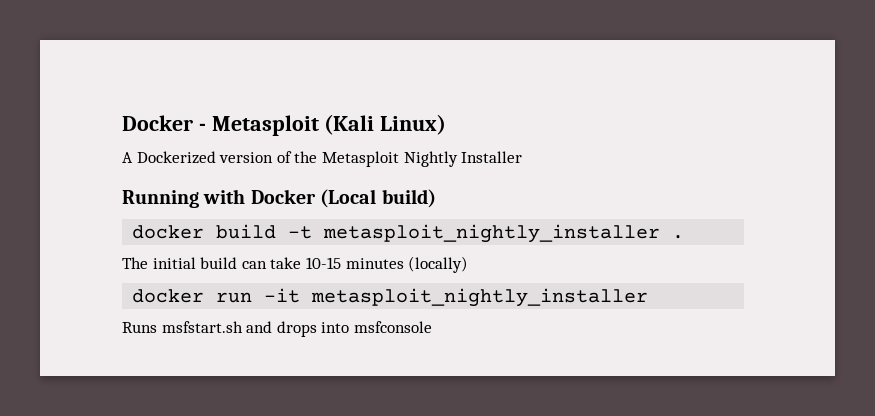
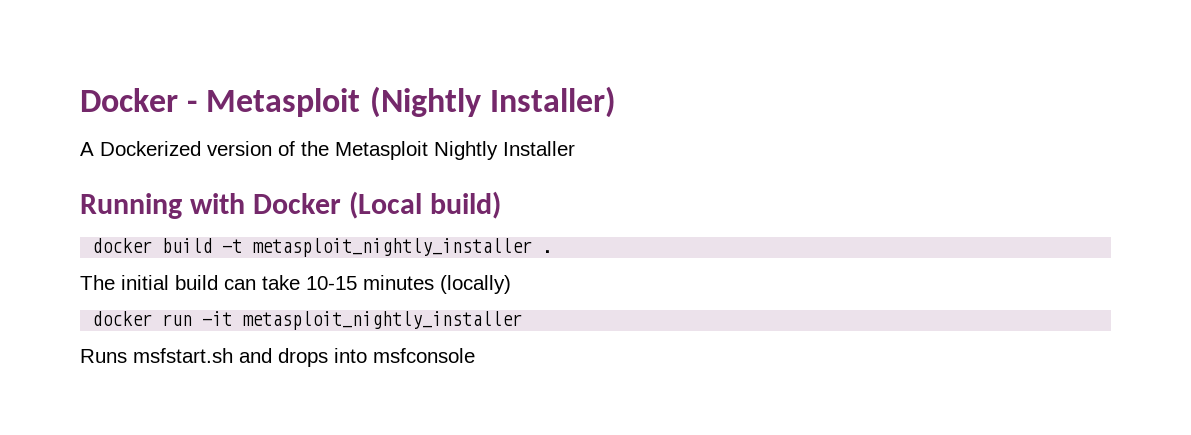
[324,114,447,135] (Kali Linux) -> [369,86,616,118] (Nightly Installer)

